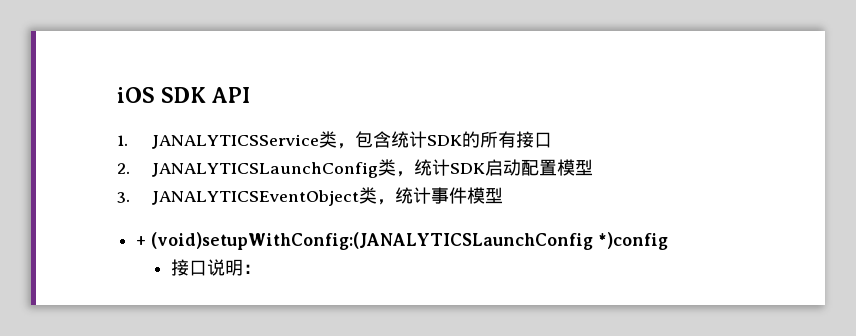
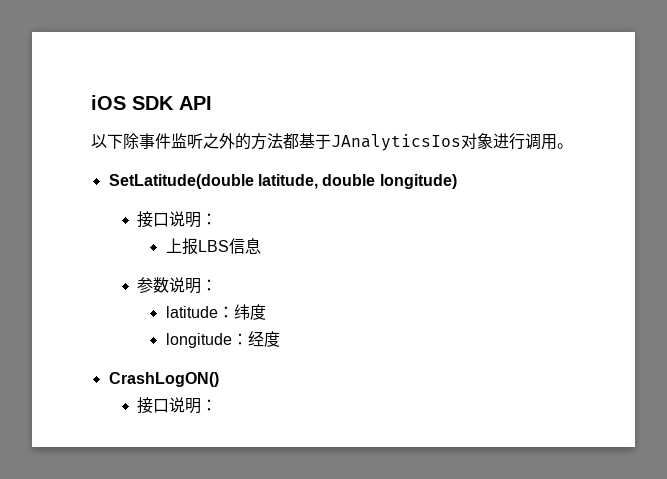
[117,131,552,149] [117,159,593,178] [117,187,503,206] [136,232,668,250] 1. JANALYTICSService类，包含统计SDK的所有接口 // 2. JANALYTICSLaunchConfig类，统计SDK启动配置模型 // 3. JANALYTICSEventObject类，统计事件模型 // + (void)setupWithConfig:(JANALYTICSLaunchConfig *)config -> [91,133,573,151] [108,174,457,189] [137,211,218,228] [165,238,261,255] [137,277,218,294] [165,304,266,320] [165,331,280,348] [108,372,219,387] 以下除事件监听之外的方法都基于JAnalyticsIos对象进行调用。 // SetLatitude(double latitude, double longitude) // 接口说明： // 上报LBS信息 // 参数说明： // latitude：纬度 // longitude：经度 // CrashLogON()

